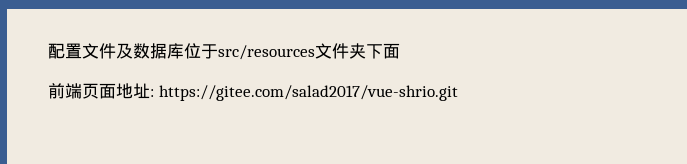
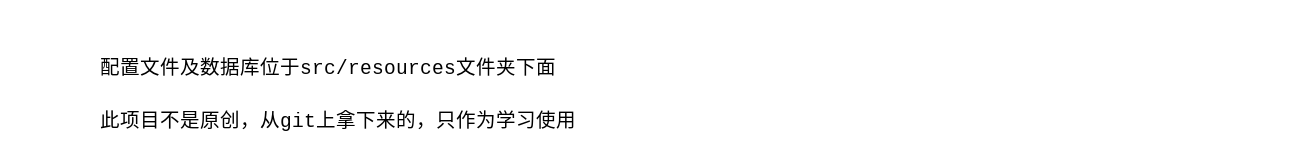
[48,83,458,101] 前端页面地址: https://gitee.com/salad2017/vue-shrio.git -> [100,110,576,131] 此项目不是原创，从git上拿下来的，只作为学习使用

